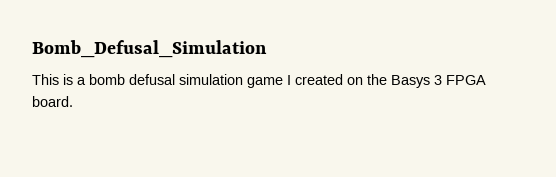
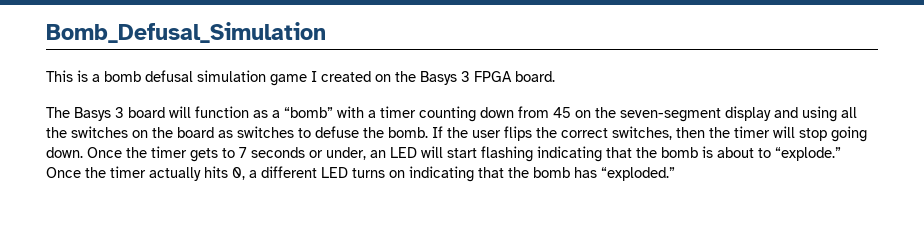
(73, 101) none -> [46,106,857,122] [46,126,867,142] [46,146,841,162] [46,166,675,182] // The Basys 3 board will function as a “bomb” with a timer counting down from 45 on the seven-segment display and using all the switches on the board as switches to defuse the bomb. If the user flips the correct switches, then the timer will stop going down. Once the timer gets to 7 seconds or under, an LED will start flashing indicating that the bomb is about to “explode.” Once the timer actually hits 0, a different LED turns on indicating that the bomb has “exploded.”

